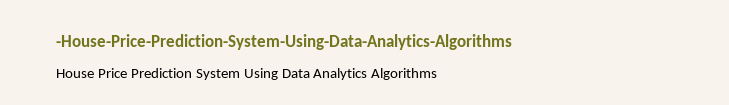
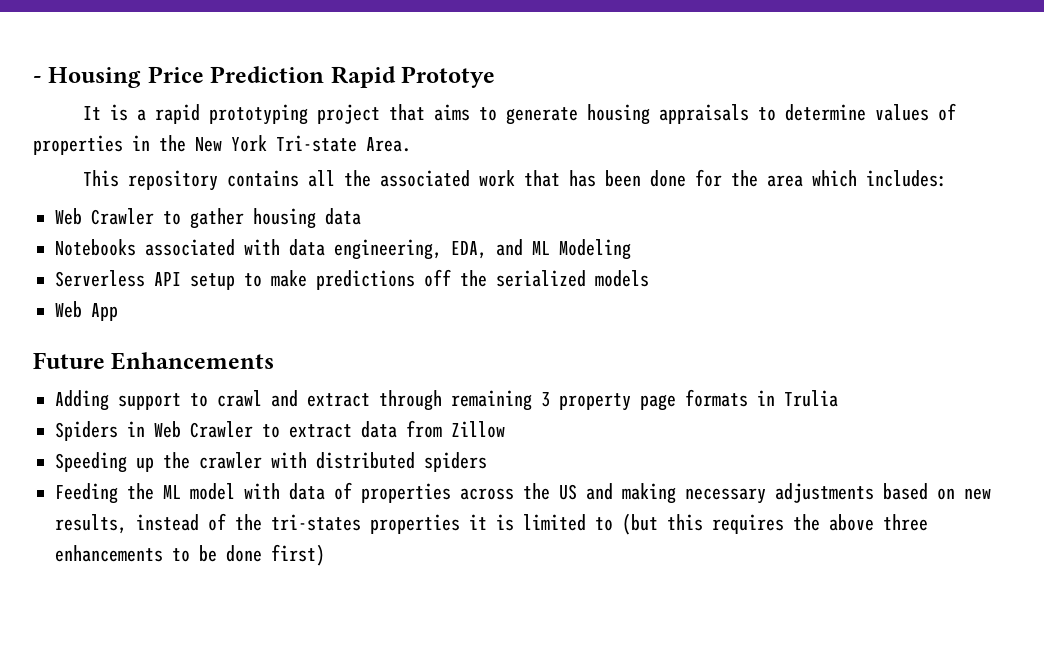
[56,34,512,50] [56,68,438,80] -House-Price-Prediction-System-Using-Data-Analytics-Algorithms // House Price Prediction System Using Data Analytics Algorithms -> [33,66,496,88] [83,103,957,125] [33,135,411,155] [83,169,948,191] [55,208,361,229] [55,239,631,260] [55,269,649,290] [55,301,118,321] [33,352,275,370] [55,389,838,411] [55,420,505,441] [55,452,487,473] [55,482,991,504] [55,513,928,535] [55,544,325,566] - Housing Price Prediction Rapid Prototye // It is a rapid prototyping project that aims to generate housing appraisals to determine values of properties in the New York Tri-state Area. // This repository contains all the associated work that has been done for the area which includes: // Web Crawler to gather housing data // Notebooks associated with data engineering, EDA, and ML Modeling // Serverless API setup to make predictions off the serialized models // Web App // Future Enhancements // Adding support to crawl and extract through remaining 3 property page formats in Trulia // Spiders in Web Crawler to extract data from Zillow // Speeding up the crawler with distributed spiders // Feeding the ML model with data of properties across the US and making necessary adjustments based on new results, instead of the tri-states properties it is limited to (but this requires the above three enhancements to be done first)

